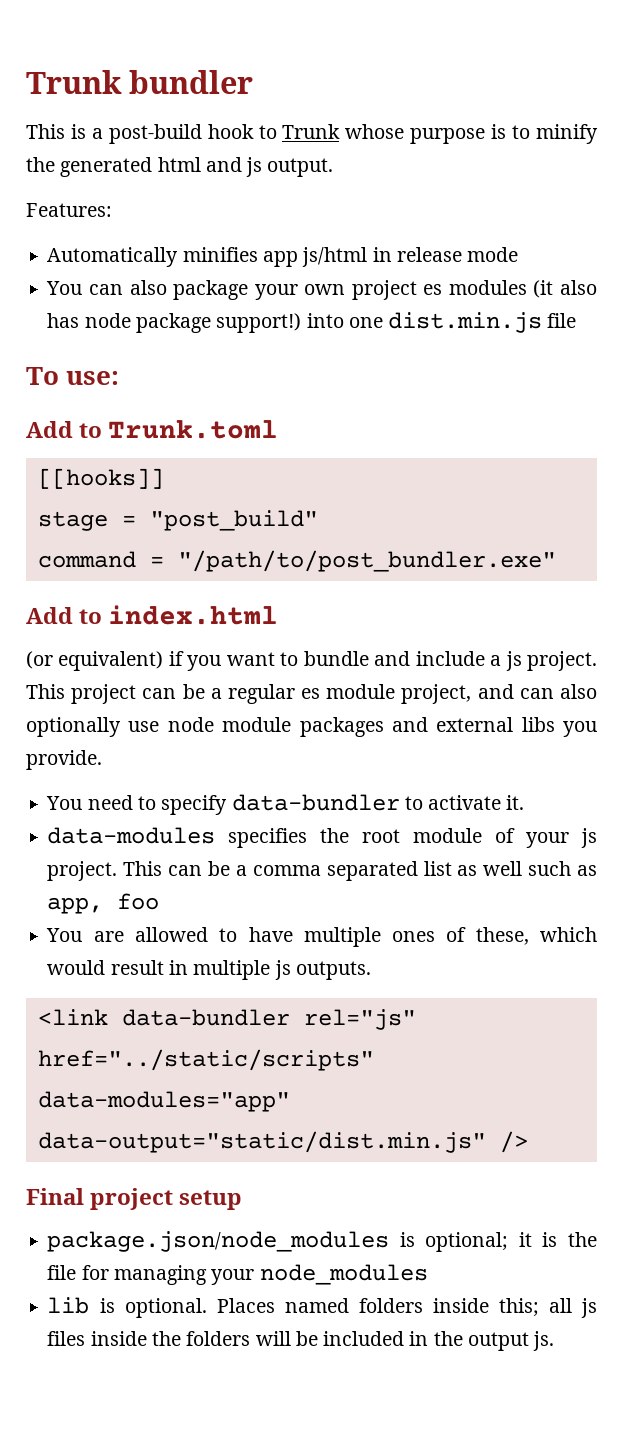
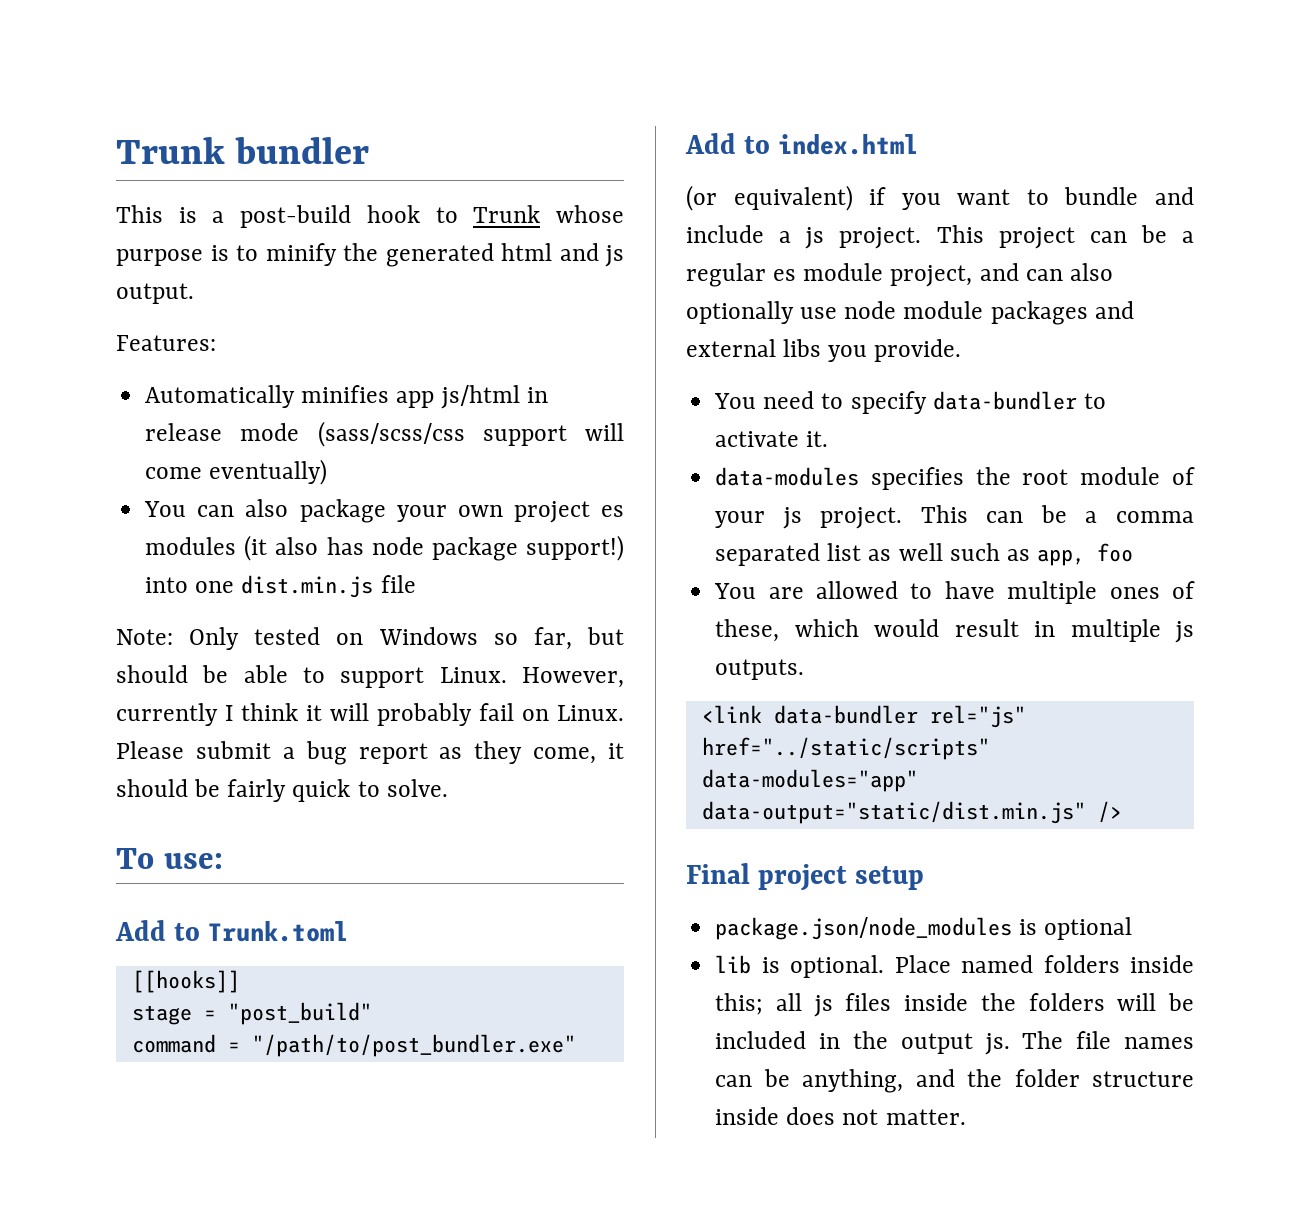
(519, 254) none -> [317,421,624,447] [145,459,328,485] (sass/scss/css support will come eventually)
(577, 320) none -> [116,627,624,650] [116,665,624,688] [116,703,624,726] [116,741,624,765] [116,779,448,802] // Note: Only tested on Windows so far, but should be able to support Linux. However, currently I think it will probably fail on Linux. Please submit a bug report as they come, it should be fairly quick to solve.
[425,1232,597,1252] [47,1264,428,1285] optional; it is the file for managing your node_modules -> [1044,917,1133,940] optional
[216,1298,275,1313] Places -> [894,955,951,973] Place
(555, 1341) none -> [1022,1031,1194,1049] [715,1069,1194,1093] [715,1107,966,1125] The file names can be anything, and the folder structure inside does not matter.

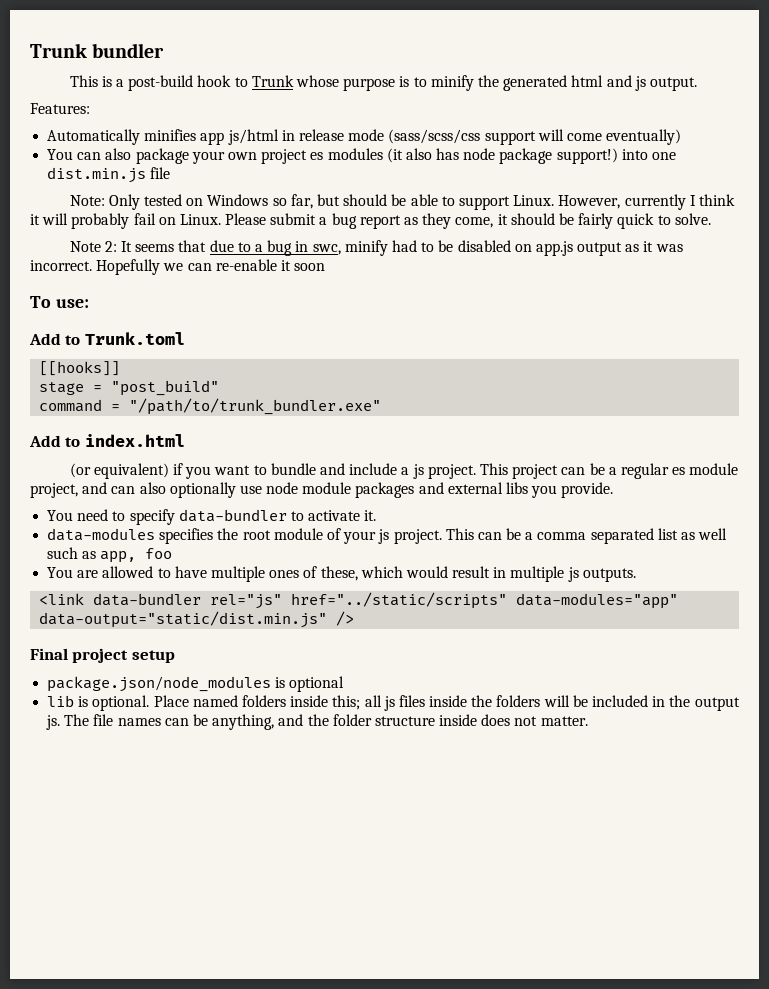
(448, 788) none -> [69,240,683,256] [30,259,326,275] // Note 2: It seems that due to a bug in swc, minify had to be disabled on app.js output as it was incorrect. Hopefully we can re-enable it soon
[251,1034,576,1057] "/path/to/post_bundler.exe" -> [129,398,382,415] "/path/to/trunk_bundler.exe"

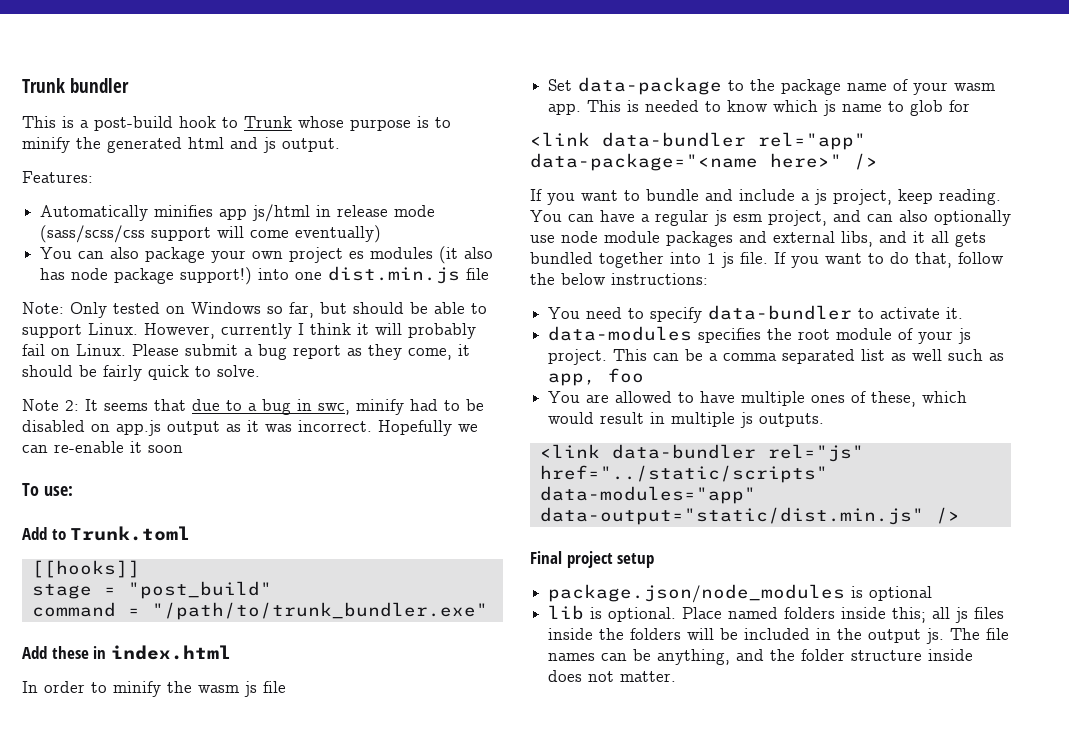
[65,437,81,447] to -> [51,646,107,659] these in
[69,463,184,479] (or equivalent) if -> [22,681,286,697] [548,77,996,95] [548,100,971,116] [530,132,866,150] [530,153,878,171] [530,189,542,201] In order to minify the wasm js file // Set data-package to the package name of your wasm app. This is needed to know which js name to glob for // <link data-bundler rel="app" data-package="<name here>" /> // If
[427,463,739,479] project. This project can be a regular es module -> [833,189,1001,205] [530,210,762,226] project, keep reading. You can have a regular js esm
[506,482,614,498] libs you provide. -> [841,231,986,247] [530,252,1004,268] [530,273,708,285] libs, and it all gets bundled together into 1 js file. If you want to do that, follow the below instructions:

